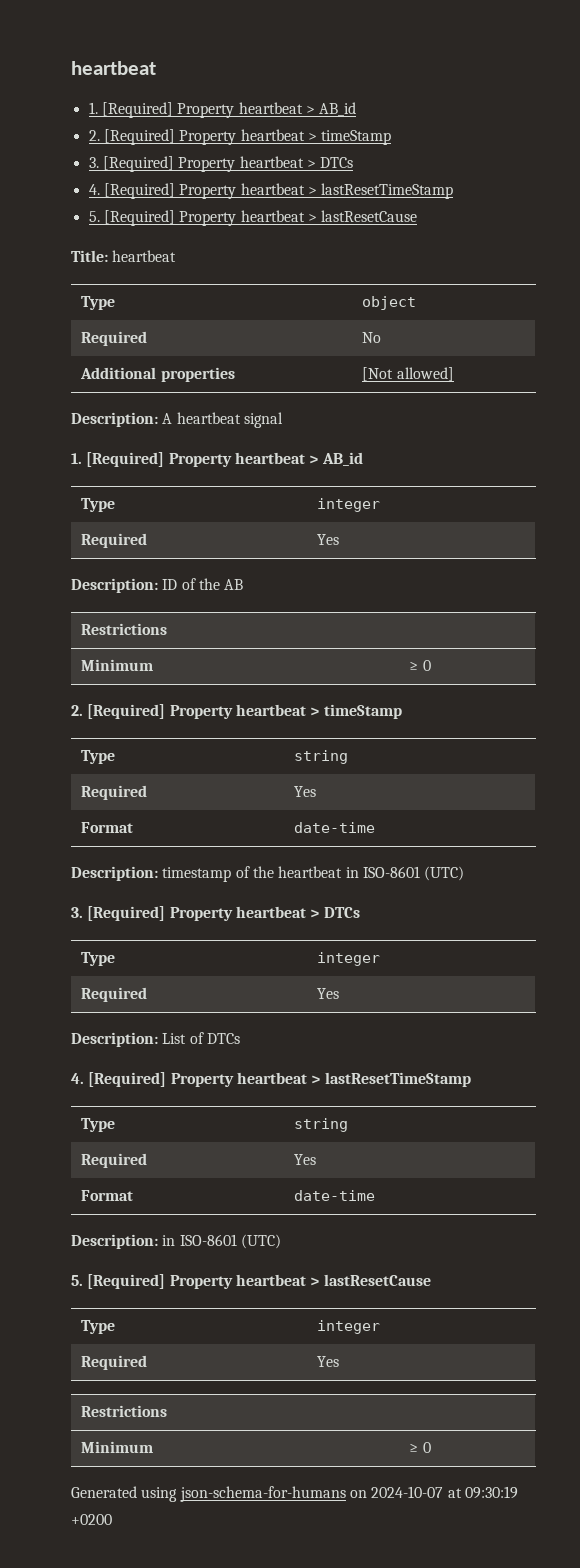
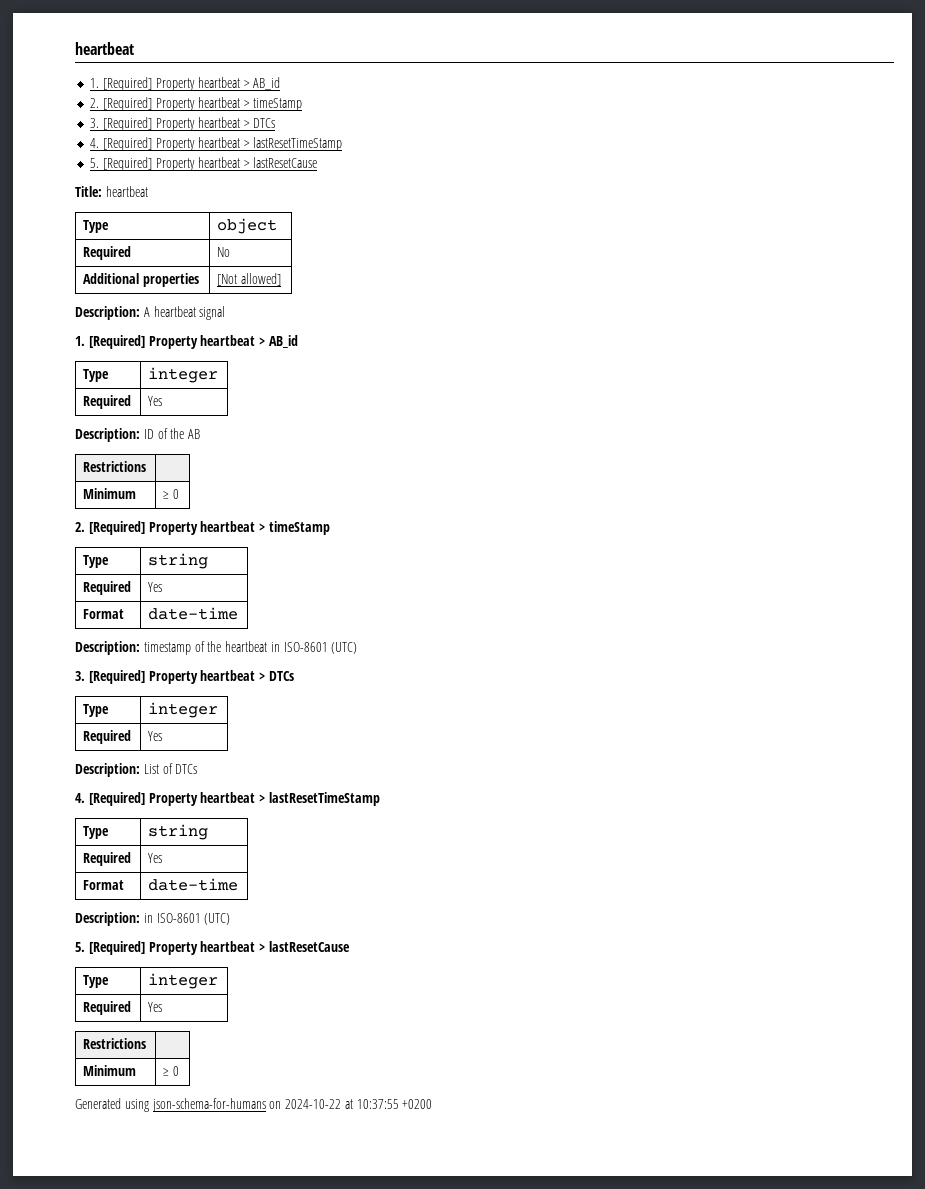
[371,1486,518,1499] 2024-10-07 at 09:30:19 -> [285,1099,399,1109] 2024-10-22 at 10:37:55

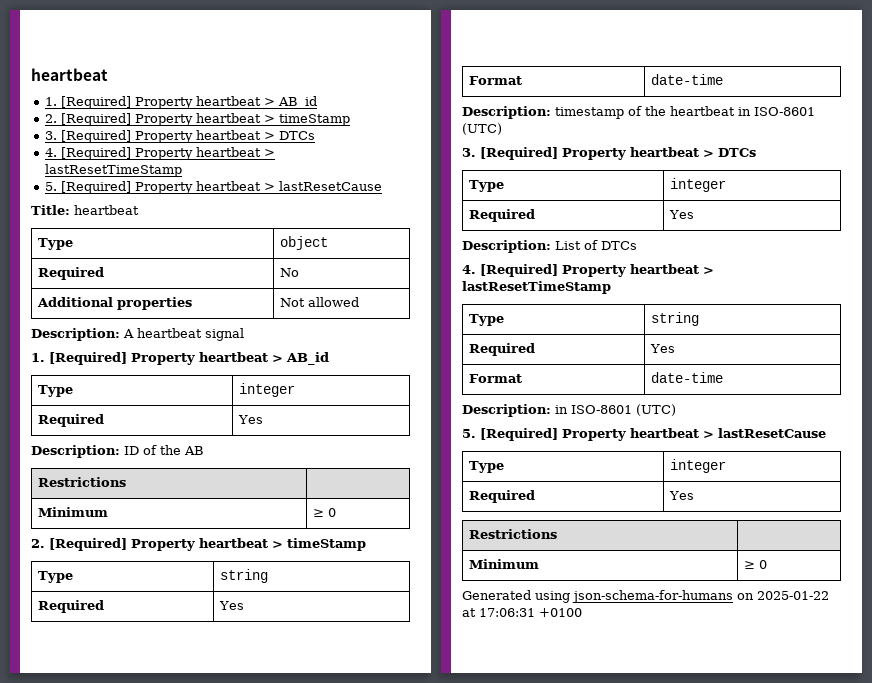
[217,273,281,286] [Not allowed] -> [279,297,359,307] Not allowed
[285,1099,433,1109] 2024-10-22 at 10:37:55 +0200 -> [757,591,829,600] [462,608,582,617] 2025-01-22 at 17:06:31 +0100

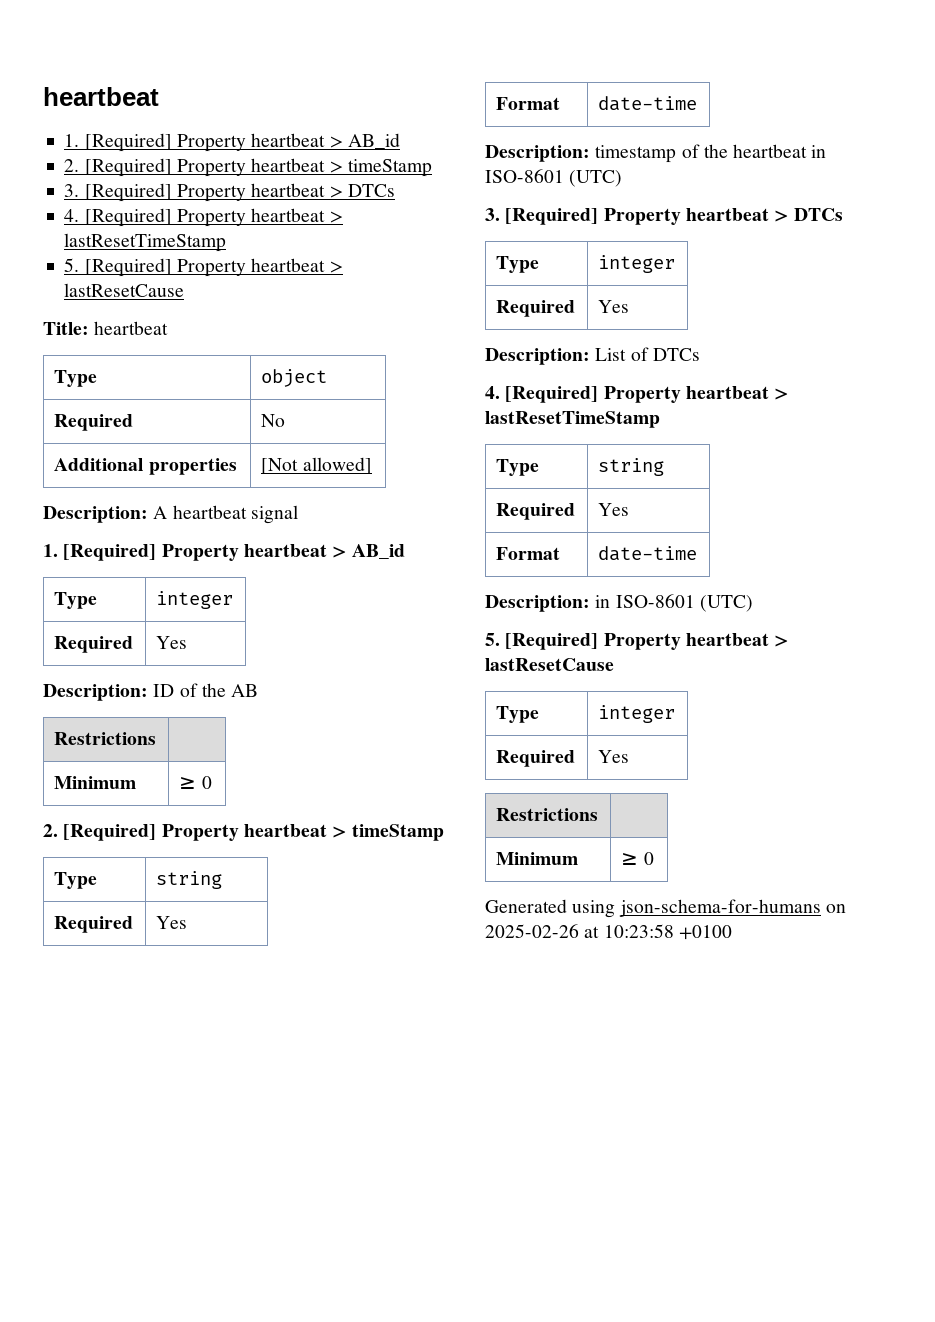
[279,297,359,307] Not allowed -> [261,457,372,474] [Not allowed]
[757,591,829,600] [462,608,535,617] 2025-01-22 at 17:06:31 -> [485,924,674,938] 2025-02-26 at 10:23:58

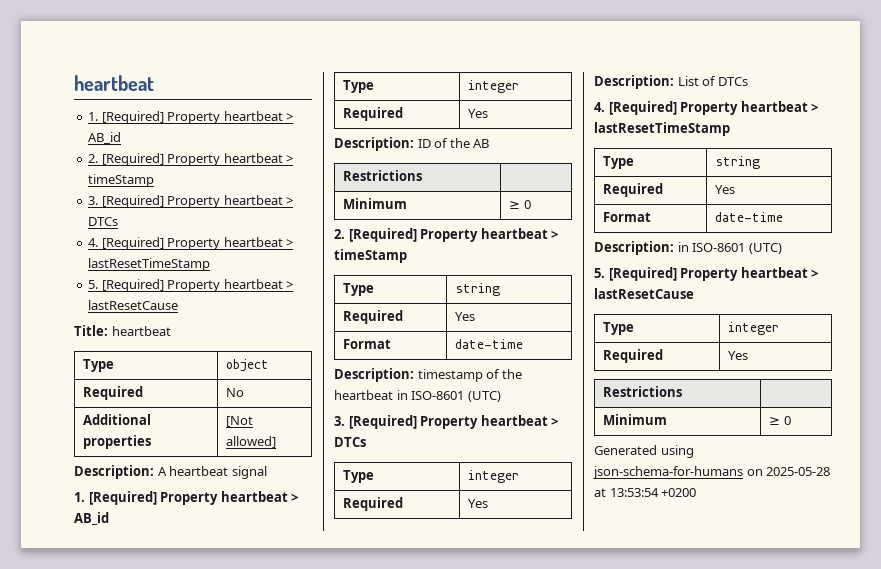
[485,924,732,940] 2025-02-26 at 10:23:58 +0100 -> [766,467,831,476] [594,488,697,497] 2025-05-28 at 13:53:54 +0200

